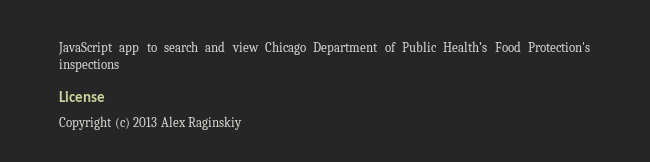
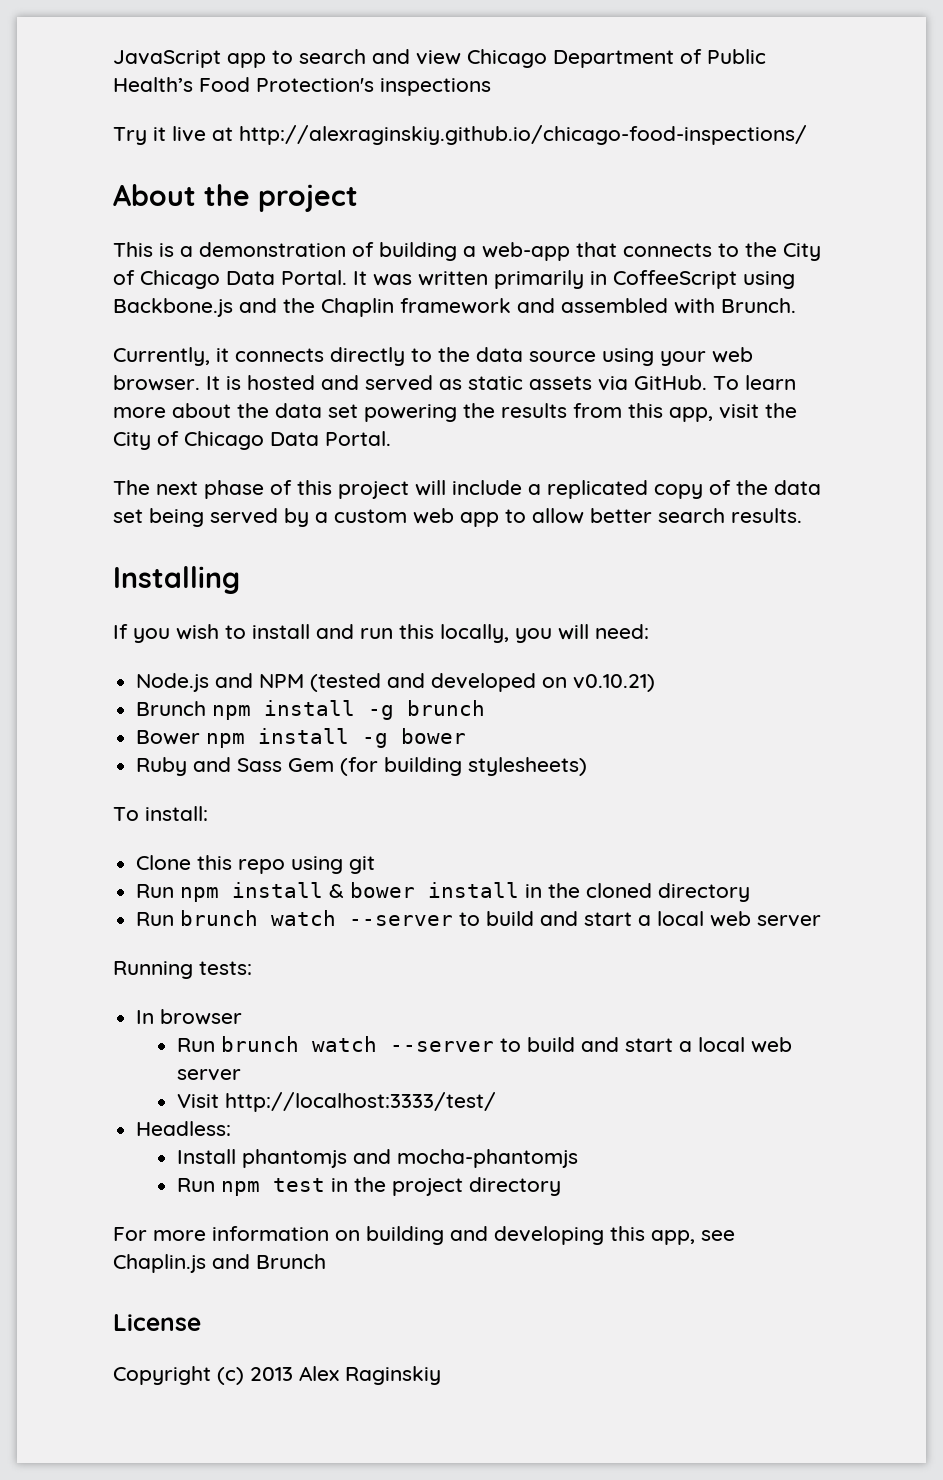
(119, 65) none -> [113,125,807,145] [113,184,358,212] [113,242,821,261] [113,270,795,289] [113,298,796,317] [113,347,753,366] [113,375,796,391] [113,403,797,422] [113,431,391,450] [113,480,821,499] [113,508,802,527] [113,566,240,594] [113,624,649,643] [136,673,656,692] [136,700,486,720] [136,728,467,748] [136,757,588,776] [113,806,208,821] [136,855,376,874] [136,882,751,902] [136,910,822,927] [113,961,252,979] [136,1009,243,1025] [176,1036,792,1053] [176,1069,241,1081] [176,1092,496,1112] [136,1121,232,1136] [176,1149,578,1168] [176,1177,561,1196] [113,1226,735,1245] [113,1254,326,1273] // Try it live at http://alexraginskiy.github.io/chicago-food-inspections/ // About the project // This is a demonstration of building a web-app that connects to the City of Chicago Data Portal. It was written primarily in CoffeeScript using Backbone.js and the Chaplin framework and assembled with Brunch. // Currently, it connects directly to the data source using your web browser. It is hosted and served as static assets via GitHub. To learn more about the data set powering the results from this app, visit the City of Chicago Data Portal. // The next phase of this project will include a replicated copy of the data set being served by a custom web app to allow better search results. // Installing // If you wish to install and run this locally, you will need: // Node.js and NPM (tested and developed on v0.10.21) // Brunch npm install -g brunch // Bower npm install -g bower // Ruby and Sass Gem (for building stylesheets) // To install: // Clone this repo using git // Run npm install & bower install in the cloned directory // Run brunch watch --server to build and start a local web server // Running tests: // In browser // Run brunch watch --server to build and start a local web server // Visit http://localhost:3333/test/ // Headless: // Install phantomjs and mocha-phantomjs // Run npm test in the project directory // For more information on building and developing this app, see Chaplin.js and Brunch

